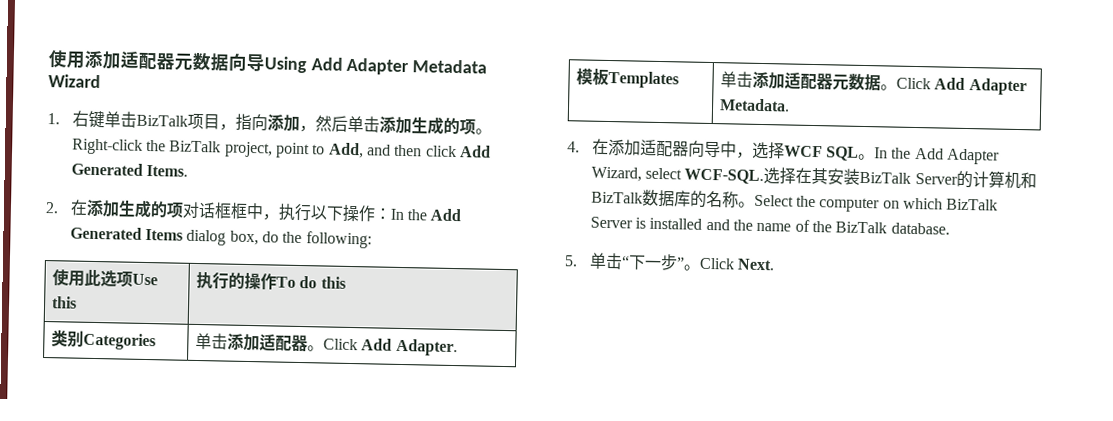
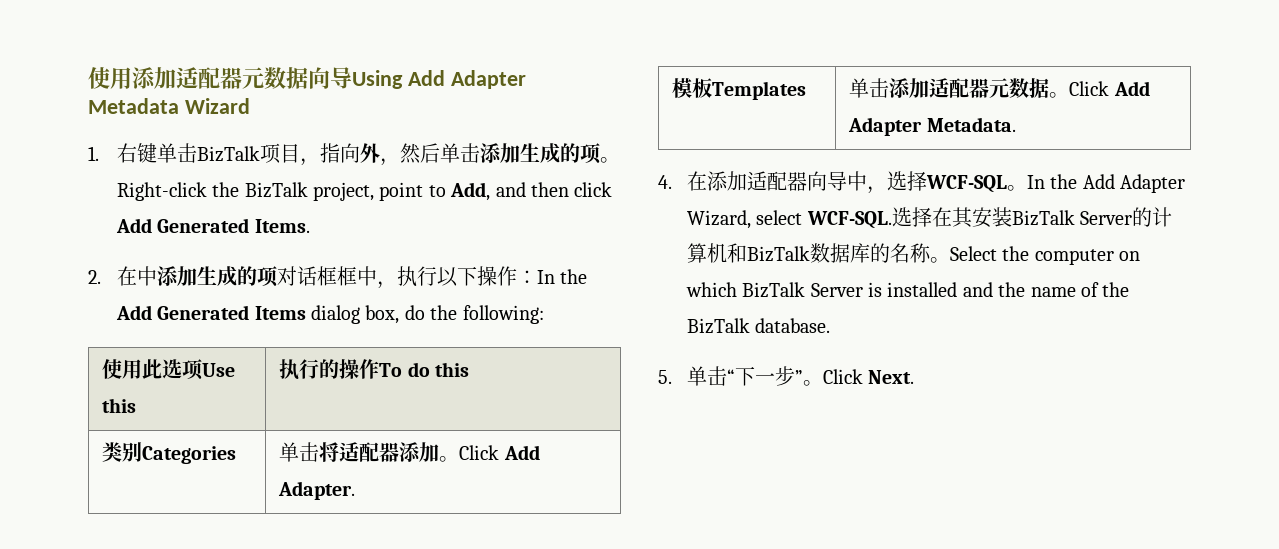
[266,114,300,132] 添加 -> [359,143,380,163] 外
(88, 207) none -> [136,266,157,286] 中
[227,333,309,353] 添加适配器 -> [319,442,440,462] 将适配器添加
[783,145,859,161] WCF SQL -> [925,175,1007,193] WCF-SQL

